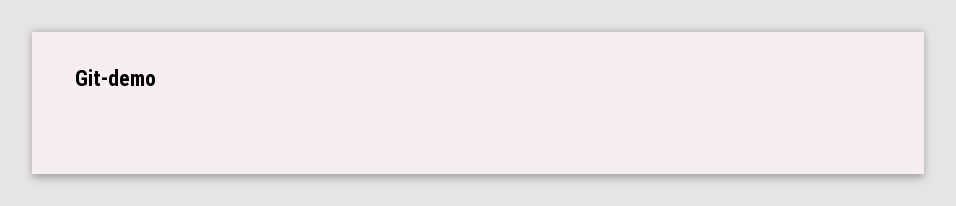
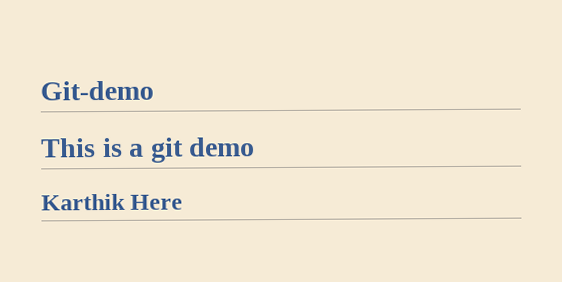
(156, 77) none -> [40,137,256,163] [41,193,184,211] // This is a git demo // Karthik Here

